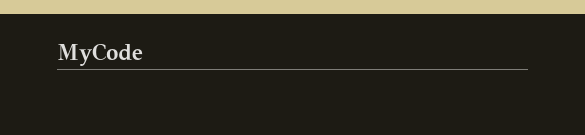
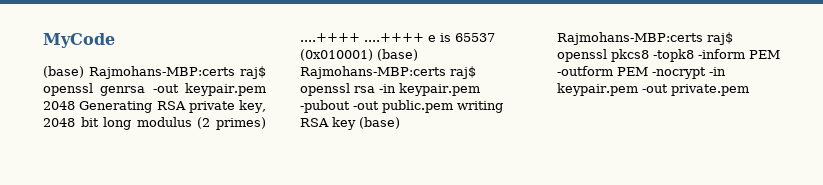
(143, 54) none -> [43,66,266,79] [43,83,267,96] [43,100,267,113] [43,117,266,130] [300,33,495,42] [300,49,418,61] [300,66,476,79] [300,83,480,96] [300,100,503,113] [300,117,400,130] [557,32,733,45] [557,49,780,62] [557,66,726,79] [557,83,749,96] // (base) Rajmohans-MBP:certs raj$ openssl genrsa -out keypair.pem 2048 Generating RSA private key, 2048 bit long modulus (2 primes) ....++++ ....++++ e is 65537 (0x010001) (base) Rajmohans-MBP:certs raj$ openssl rsa -in keypair.pem -pubout -out public.pem writing RSA key (base) Rajmohans-MBP:certs raj$ openssl pkcs8 -topk8 -inform PEM -outform PEM -nocrypt -in keypair.pem -out private.pem

